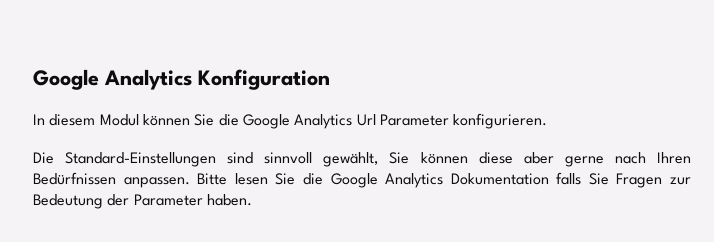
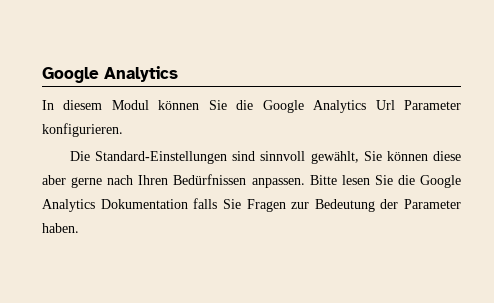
[33,69,330,90] Google Analytics Konfiguration -> [42,66,178,83] Google Analytics

